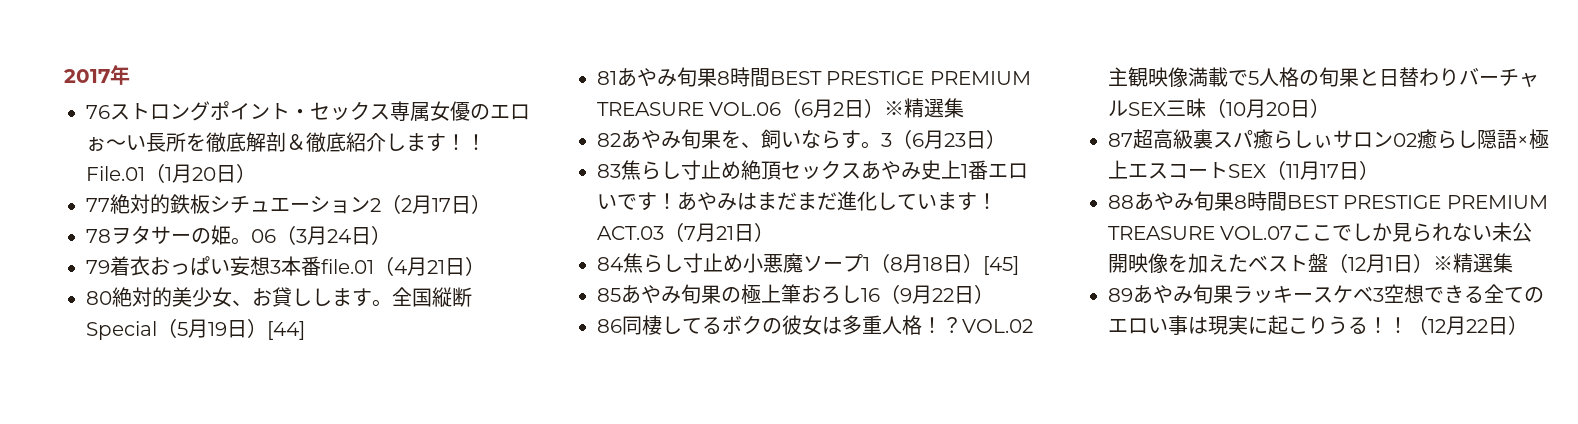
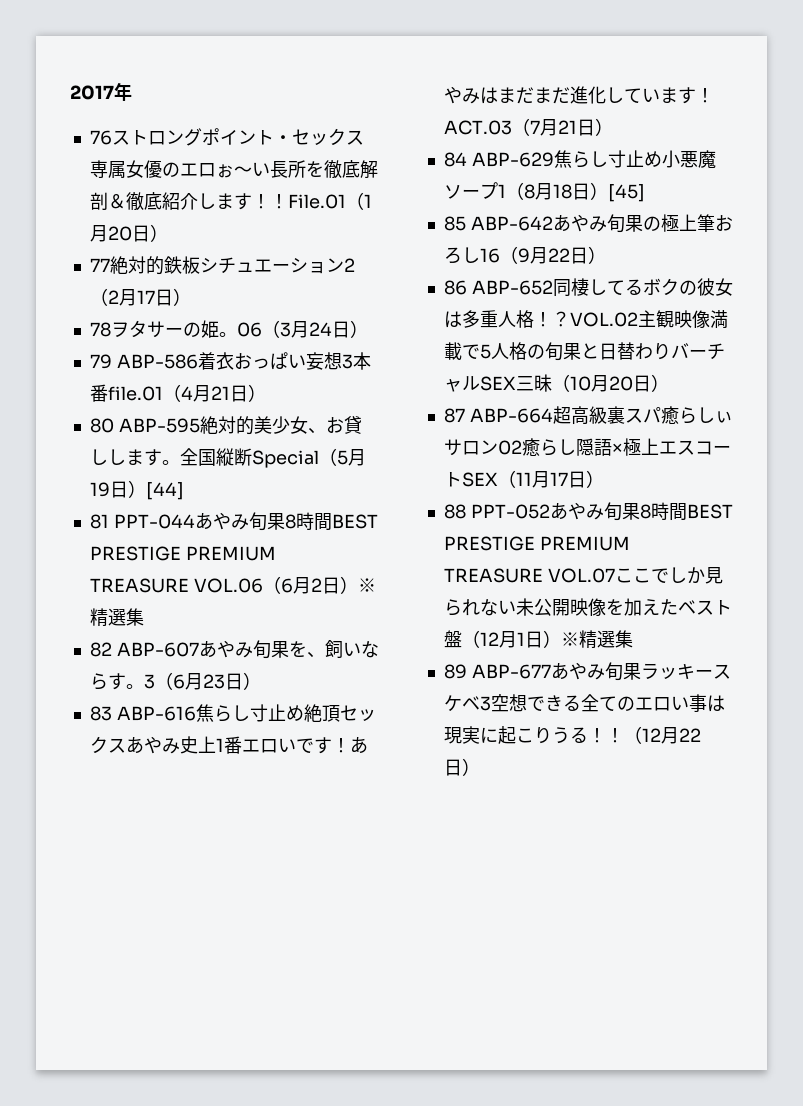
(110, 267) none -> [116,354,198,369] ABP-586
(112, 298) none -> [118,418,200,433] ABP-595
(617, 78) none -> [113,514,195,529] PPT-044
(621, 140) none -> [116,642,199,657] ABP-607
(621, 171) none -> [116,706,196,721] ABP-616
(623, 264) none -> [471,152,554,167] ABP-629
(621, 295) none -> [470,216,553,231] ABP-642
(622, 326) none -> [471,280,553,295] ABP-652
(1133, 140) none -> [469,408,553,423] ABP-664
(1134, 202) none -> [470,504,550,519] PPT-052
(1133, 295) none -> [471,664,551,679] ABP-677

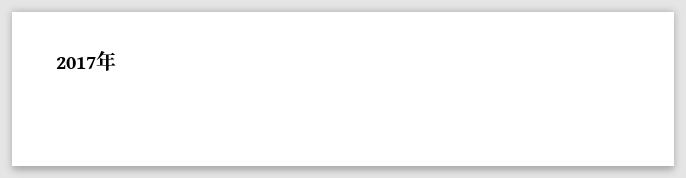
[89,128,364,146] [89,160,378,179] [89,192,372,211] [89,224,168,242] [89,256,355,275] [89,288,191,306] [89,320,368,338] [89,352,371,370] [89,384,266,402] [89,416,362,435] [89,448,366,468] [89,480,184,500] [89,512,378,531] [89,546,276,561] [89,576,376,594] [89,608,144,626] [89,640,379,659] [89,672,261,690] [89,704,376,722] [89,736,368,754] [443,86,714,104] [443,118,613,136] [443,150,716,168] [443,182,645,202] [443,214,733,233] [443,246,606,264] [443,278,733,297] [443,310,728,329] [443,342,725,361] [443,374,669,392] [443,406,733,425] [443,438,731,456] [443,470,604,488] [443,502,733,521] [443,536,630,551] [443,567,723,584] [443,598,732,616] [443,630,633,648] [443,662,731,681] [443,694,725,712] [443,726,701,744] [443,758,480,776] // 76ストロングポイント・セックス専属女優のエロぉ～い長所を徹底解剖＆徹底紹介します！！File.01（1月20日） // 77絶対的鉄板シチュエーション2（2月17日） // 78ヲタサーの姫。06（3月24日） // 79 ABP-586着衣おっぱい妄想3本番file.01（4月21日） // 80 ABP-595絶対的美少女、お貸しします。全国縦断Special（5月19日）[44] // 81 PPT-044あやみ旬果8時間BEST PRESTIGE PREMIUM TREASURE VOL.06（6月2日）※精選集 // 82 ABP-607あやみ旬果を、飼いならす。3（6月23日） // 83 ABP-616焦らし寸止め絶頂セックスあやみ史上1番エロいです！あやみはまだまだ進化しています！ACT.03（7月21日） // 84 ABP-629焦らし寸止め小悪魔ソープ1（8月18日）[45] // 85 ABP-642あやみ旬果の極上筆おろし16（9月22日） // 86 ABP-652同棲してるボクの彼女は多重人格！？VOL.02主観映像満載で5人格の旬果と日替わりバーチャルSEX三昧（10月20日） // 87 ABP-664超高級裏スパ癒らしぃサロン02癒らし隠語×極上エスコートSEX（11月17日） // 88 PPT-052あやみ旬果8時間BEST PRESTIGE PREMIUM TREASURE VOL.07ここでしか見られない未公開映像を加えたベスト盤（12月1日）※精選集 // 89 ABP-677あやみ旬果ラッキースケベ3空想できる全てのエロい事は現実に起こりうる！！（12月22日） -> (116, 60) none

